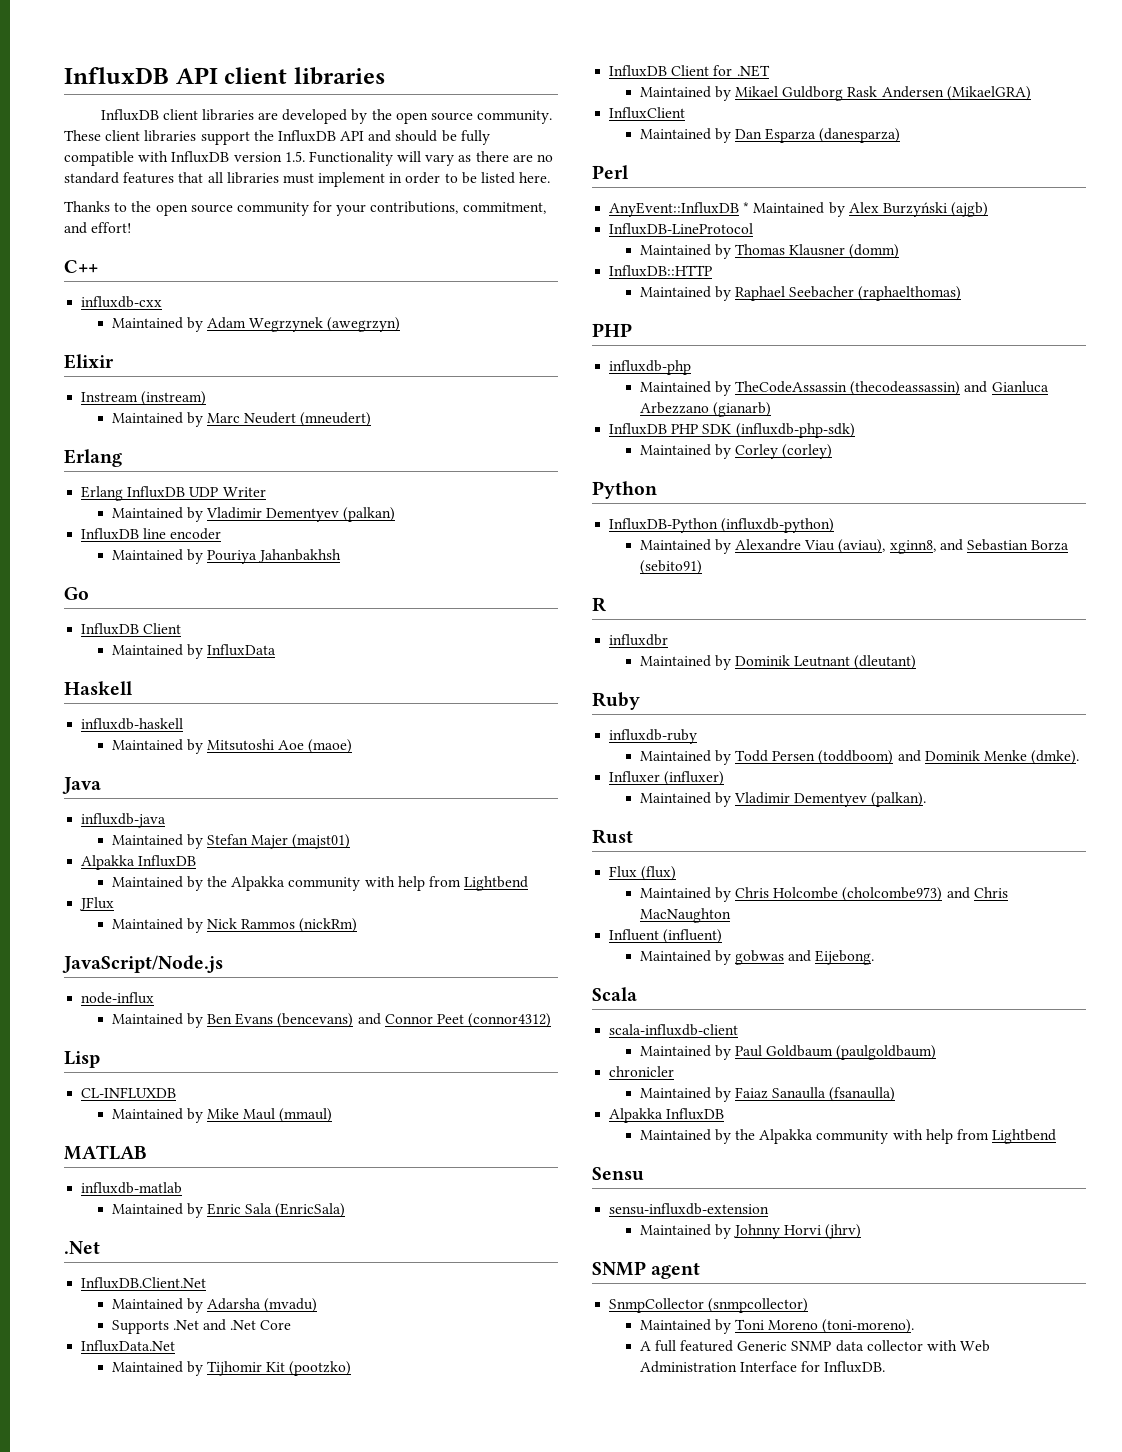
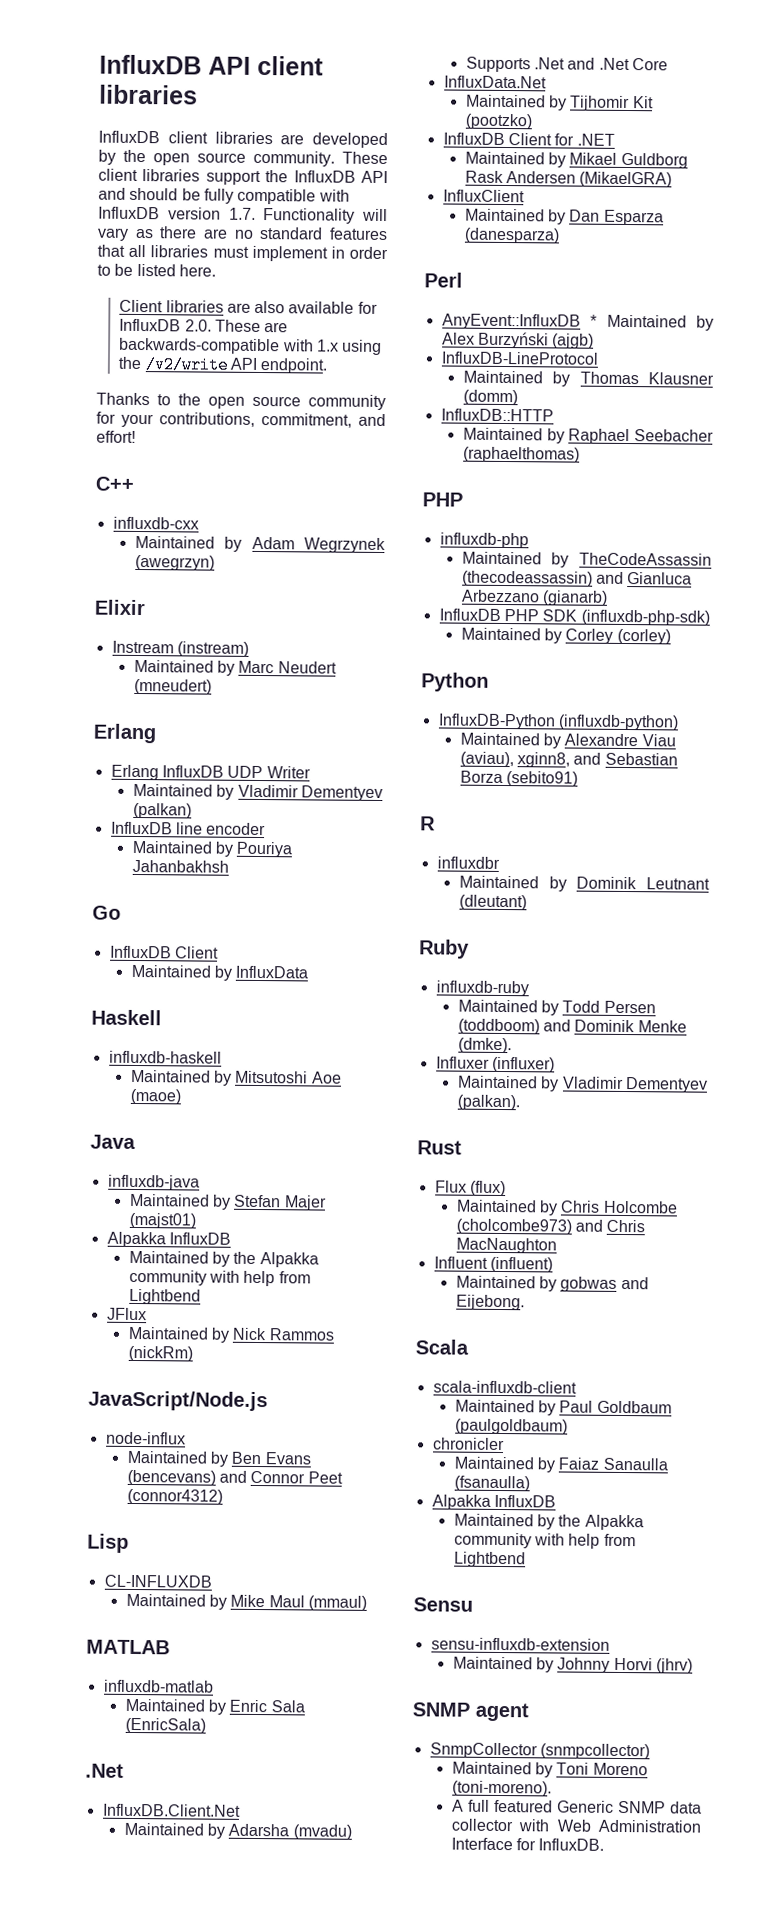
[284,151,305,162] 1.5. -> [228,207,256,220] 1.7.
(551, 177) none -> [119,299,378,314] [119,318,289,333] [119,337,383,355] [118,356,328,374] // Client libraries are also available for InfluxDB 2.0. These are backwards-compatible with 1.x using the /v2/write API endpoint.

